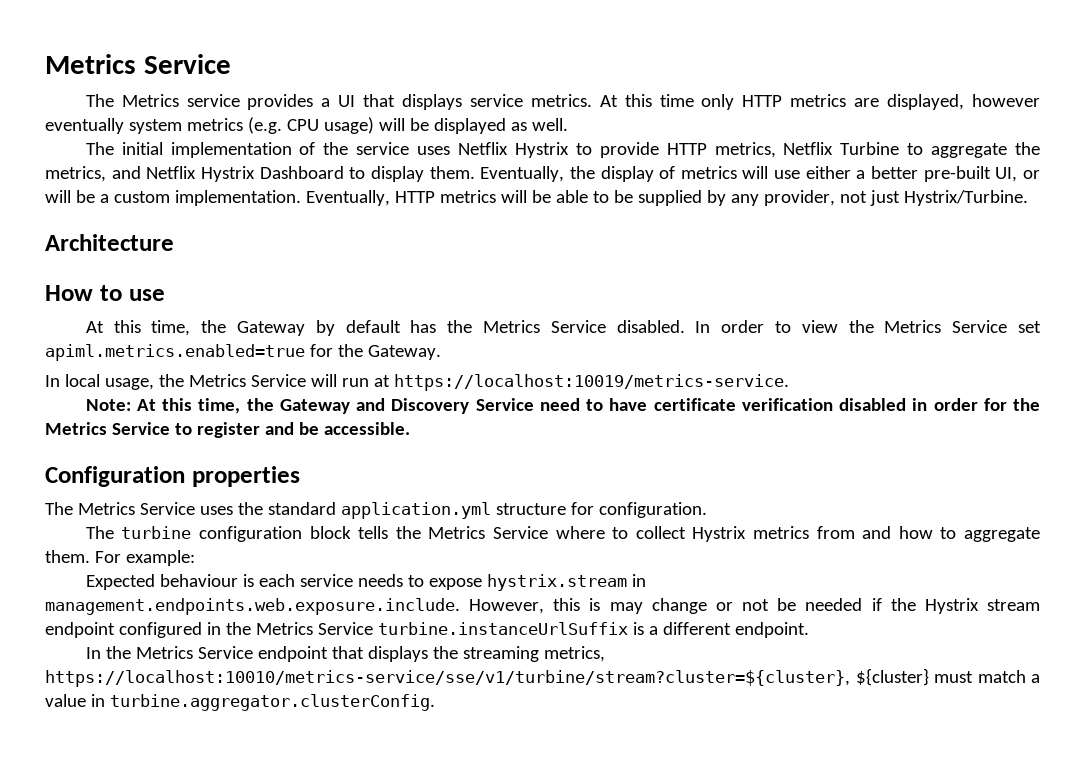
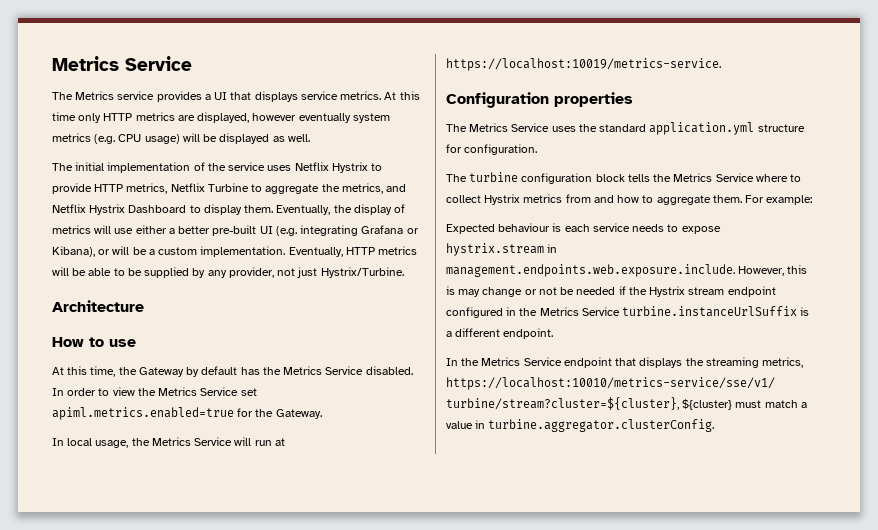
[995,167,1018,182] UI, -> [259,225,419,236] [52,246,95,257] UI (e.g. integrating Grafana or Kibana),
[85,398,1040,414] [45,422,410,438] // Note: At this time, the Gateway and Discovery Service need to have certificate verification disabled in order for the Metrics Service to register and be accessible. -> (721, 64) none

